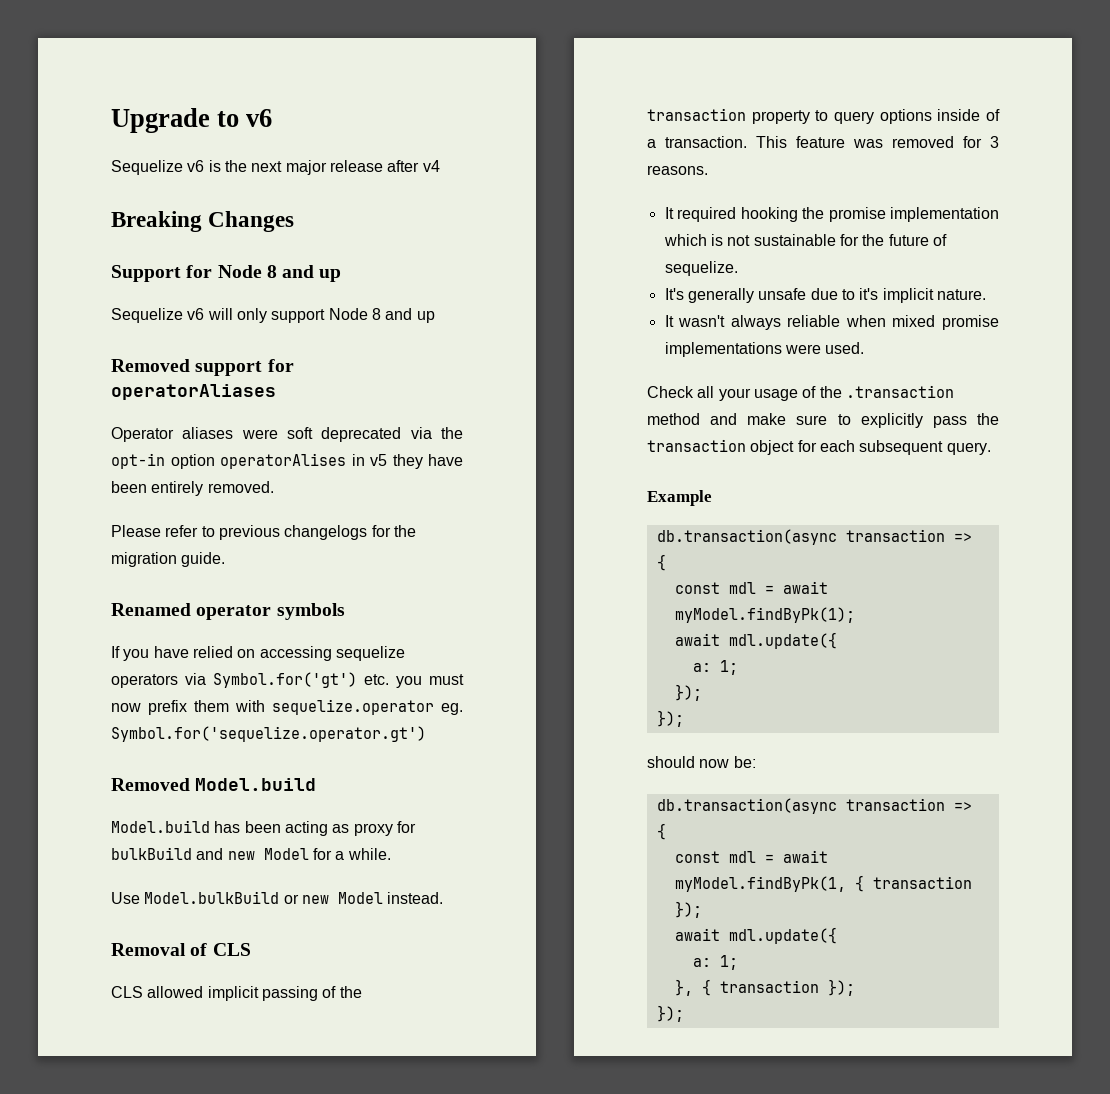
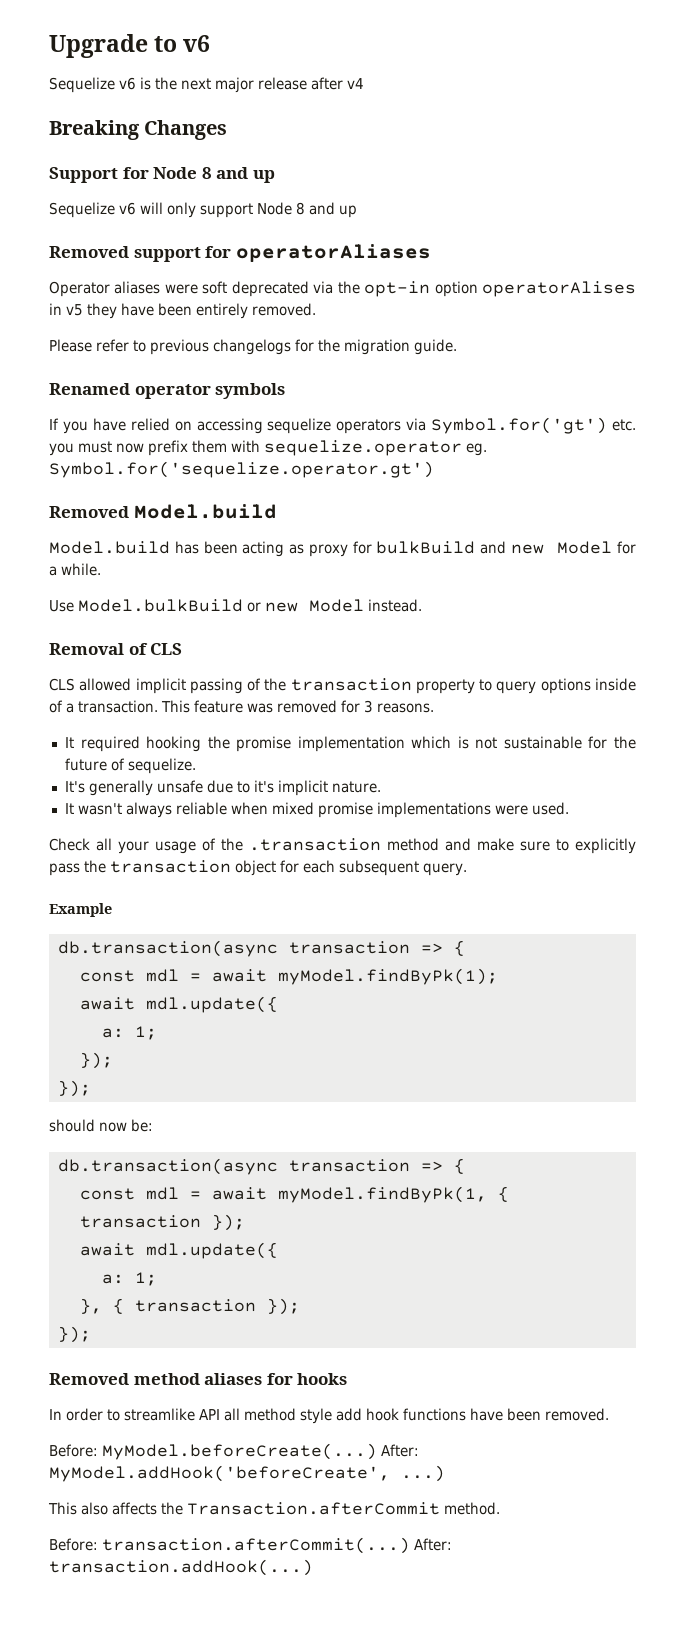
(684, 1013) none -> [49,1373,348,1385] [49,1408,609,1424] [49,1443,419,1460] [49,1465,445,1482] [48,1502,500,1515] [49,1537,452,1554] [49,1559,313,1576] // Removed method aliases for hooks // In order to streamlike API all method style add hook functions have been removed. // Before: MyModel.beforeCreate(...) After: MyModel.addHook('beforeCreate', ...) // This also affects the Transaction.afterCommit method. // Before: transaction.afterCommit(...) After: transaction.addHook(...)

